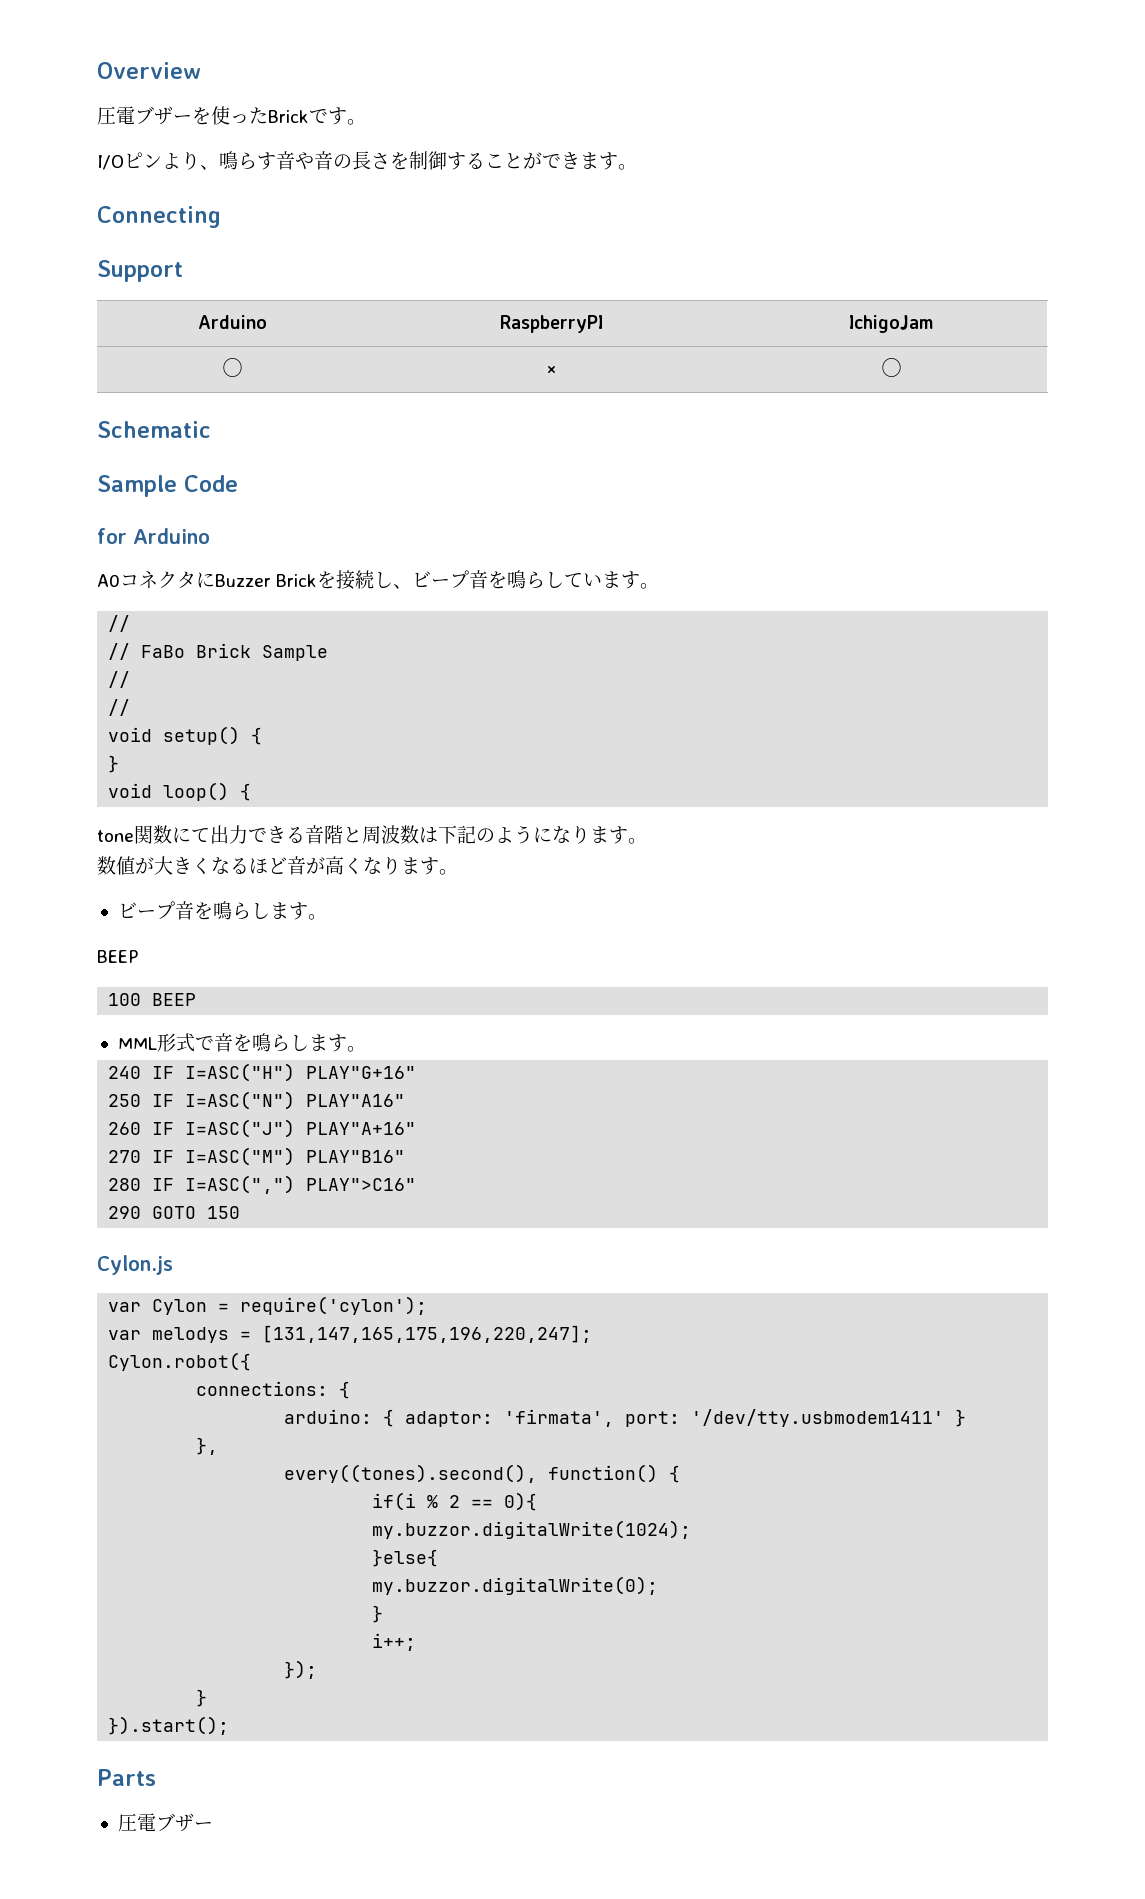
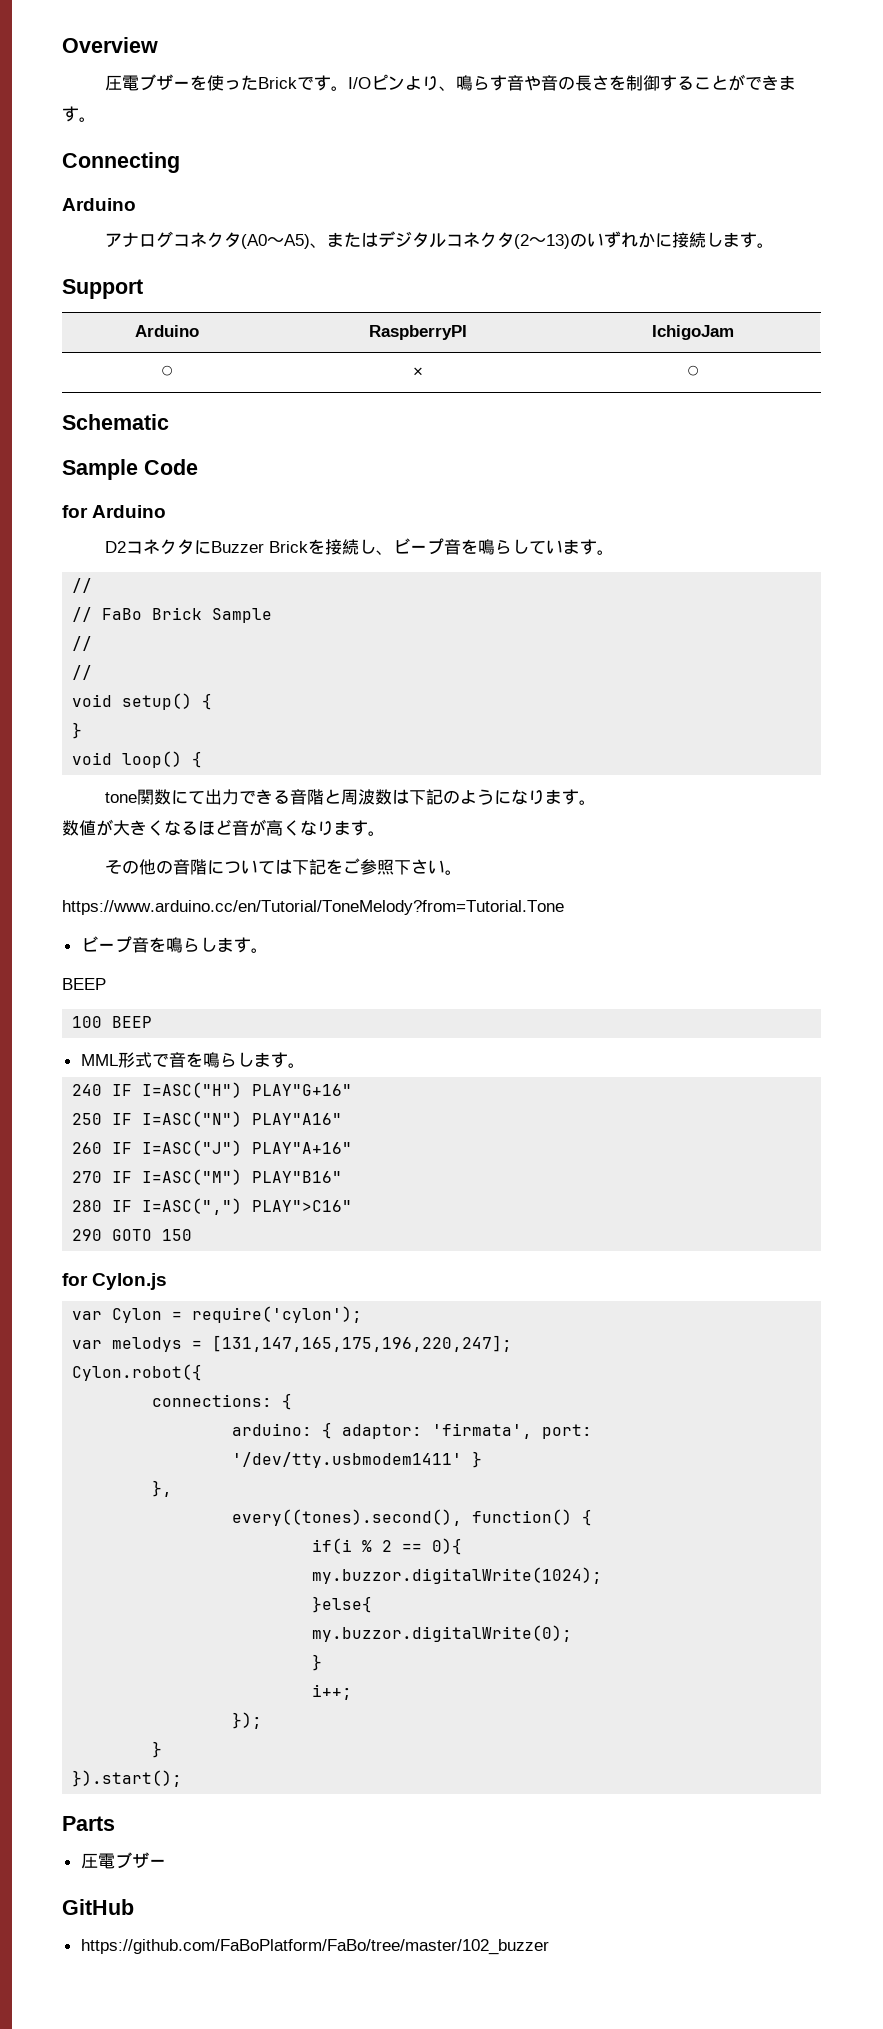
(366, 122) // -> (349, 88) none
(221, 217) none -> [62,198,136,211] [105,231,775,249] // Arduino // アナログコネクタ(A0〜A5)、またはデジタルコネクタ(2〜13)のいずれかに接続します。
[97,574,120,587] A0 -> [105,541,127,553] D2
(458, 872) none -> [105,858,463,875] [62,900,564,915] // その他の音階については下記をご参照下さい。 // https://www.arduino.cc/en/Tutorial/ToneMelody?from=Tutorial.Tone
(241, 1212) none -> [62,1273,88,1286] for
(213, 1825) none -> [62,1899,134,1915] [80,1939,549,1955] // GitHub // https://github.com/FaBoPlatform/FaBo/tree/master/102_buzzer

